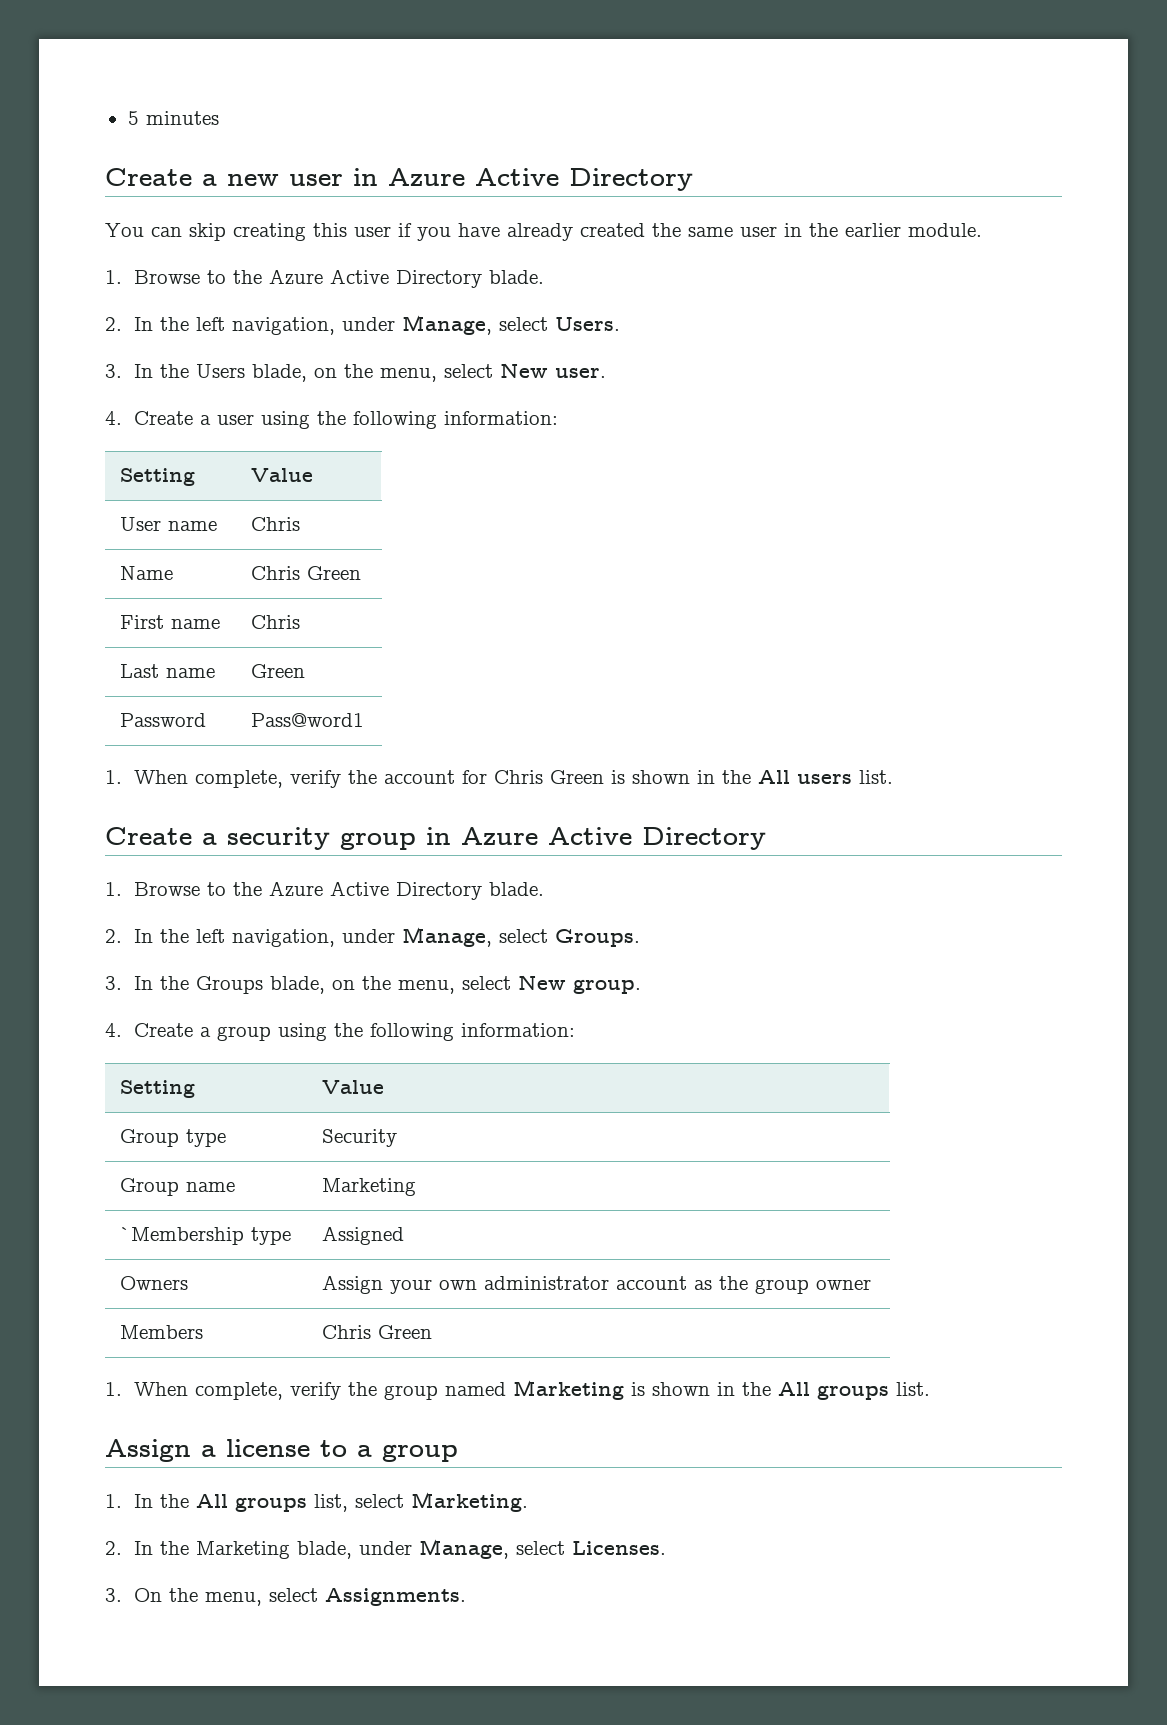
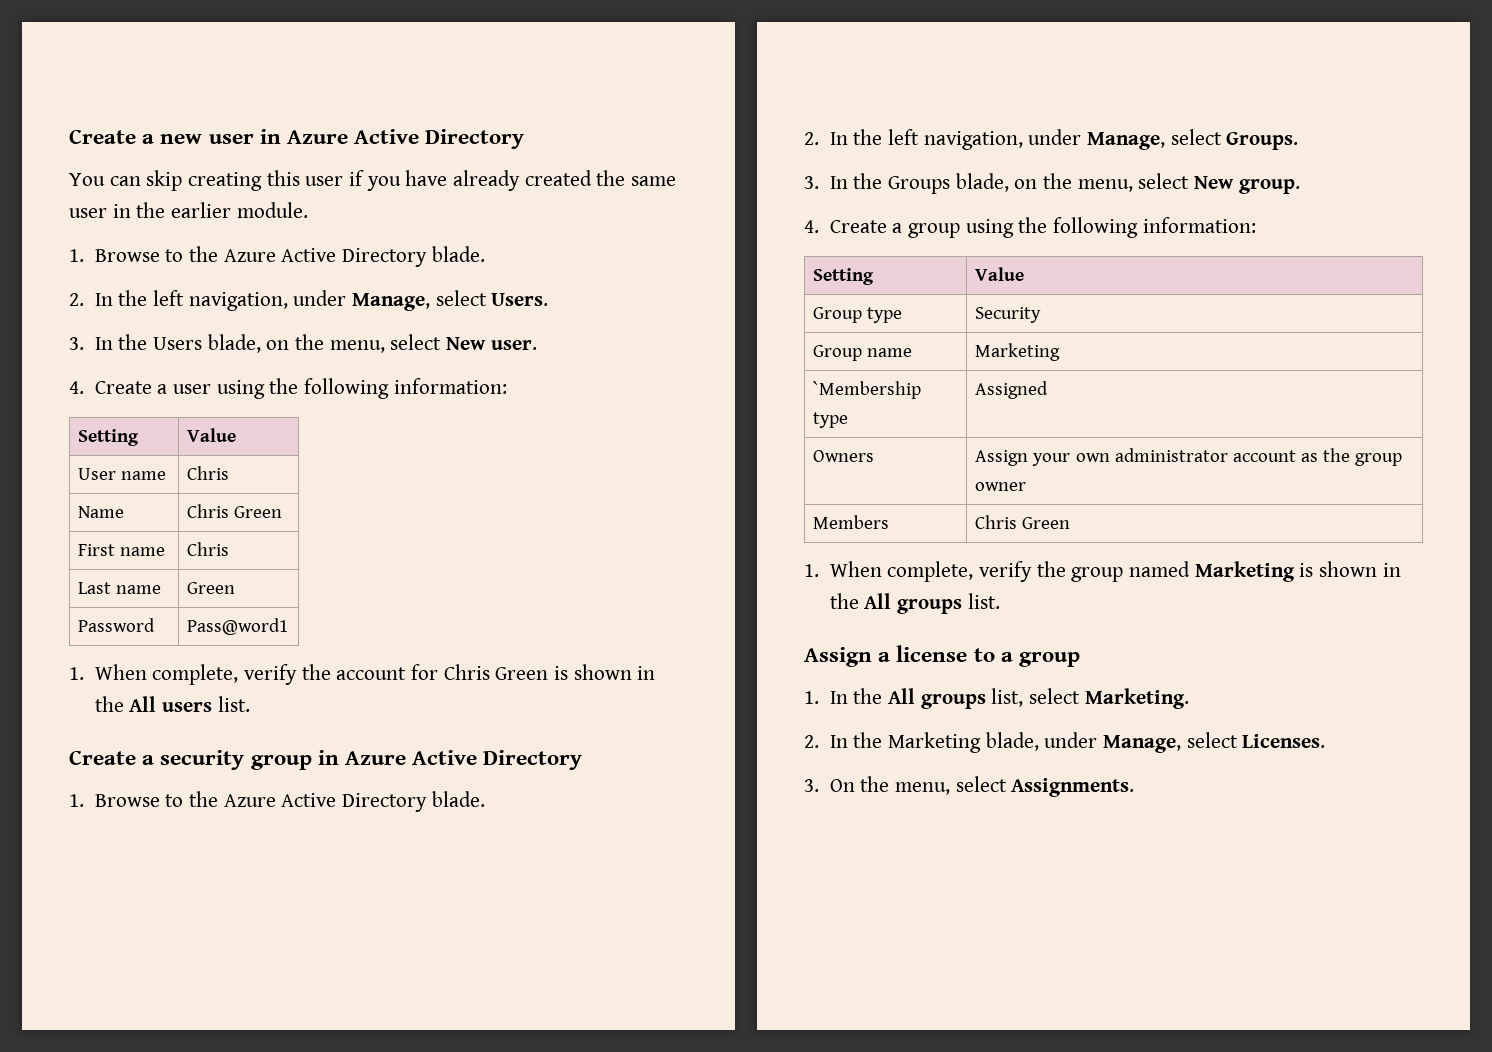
[127,111,219,125] 5 minutes // -> (69, 136) none

